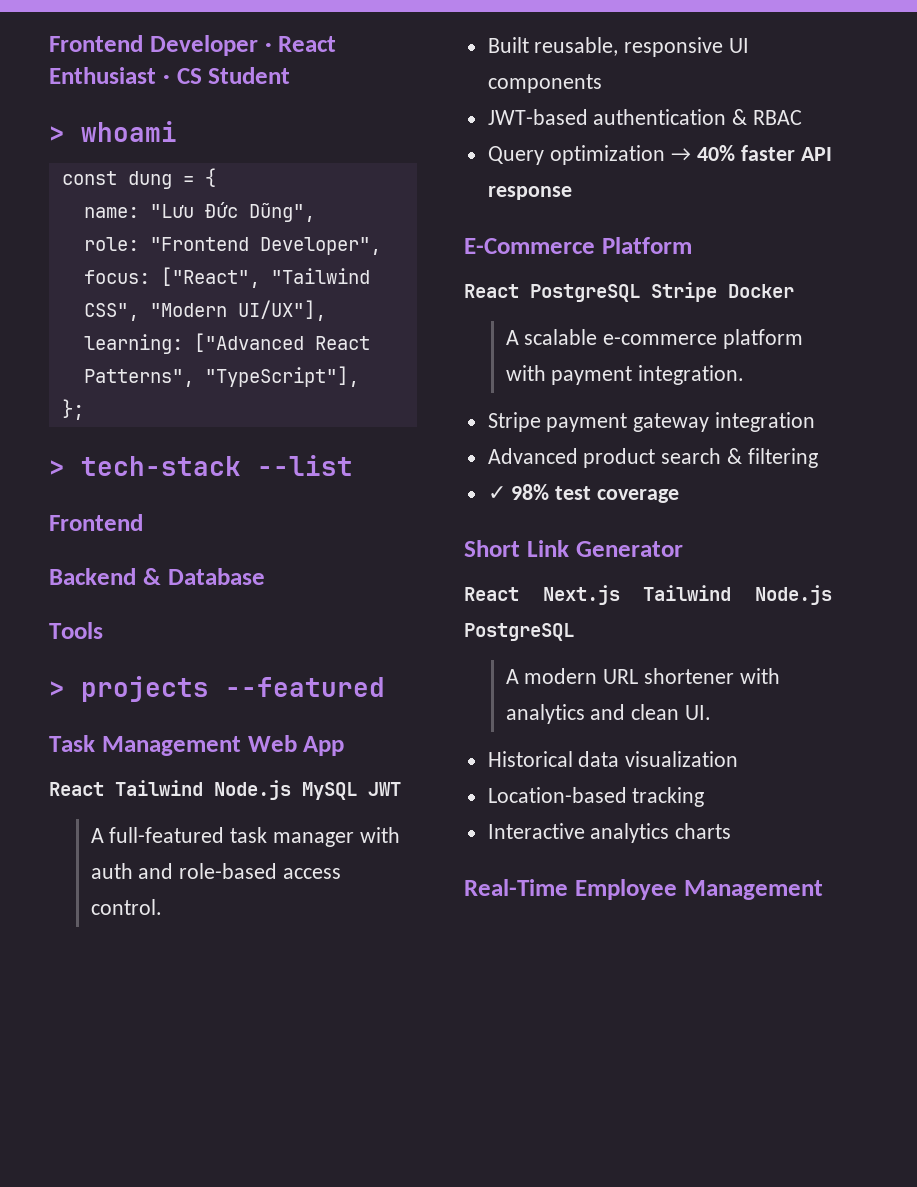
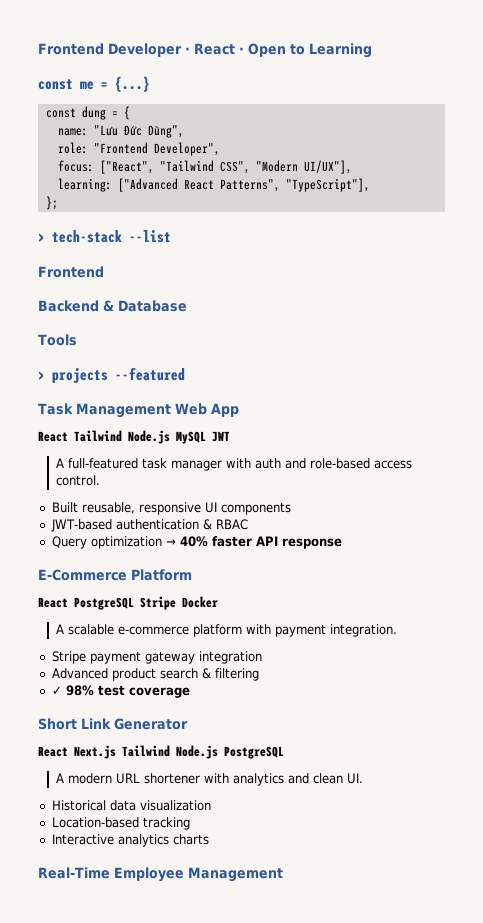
[49,67,291,84] [49,121,177,142] Enthusiast · CS Student // > whoami -> [239,43,372,58] [38,76,150,92] · Open to Learning // const me = {...}

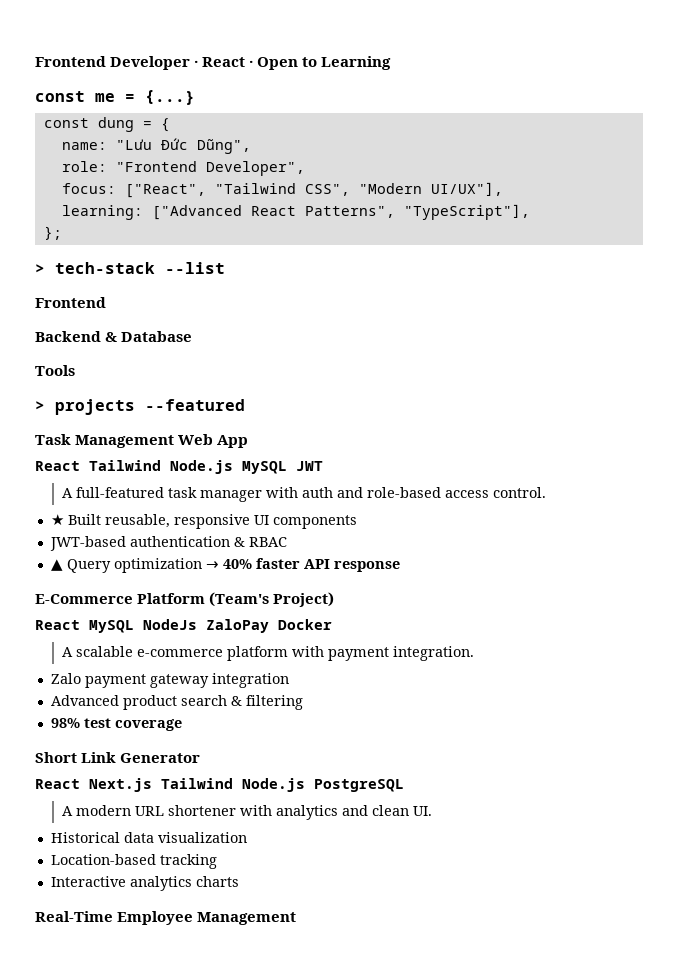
(100, 480) none -> [50,514,64,526] ★
(248, 524) none -> [50,559,63,571] ▲
[38,596,176,610] // React PostgreSQL Stripe -> [209,592,335,607] [35,619,269,633] (Team's Project) // React MySQL NodeJs ZaloPay
[51,651,86,664] Stripe -> [50,673,81,684] Zalo
[51,686,62,695] ✓ -> (303, 702) none

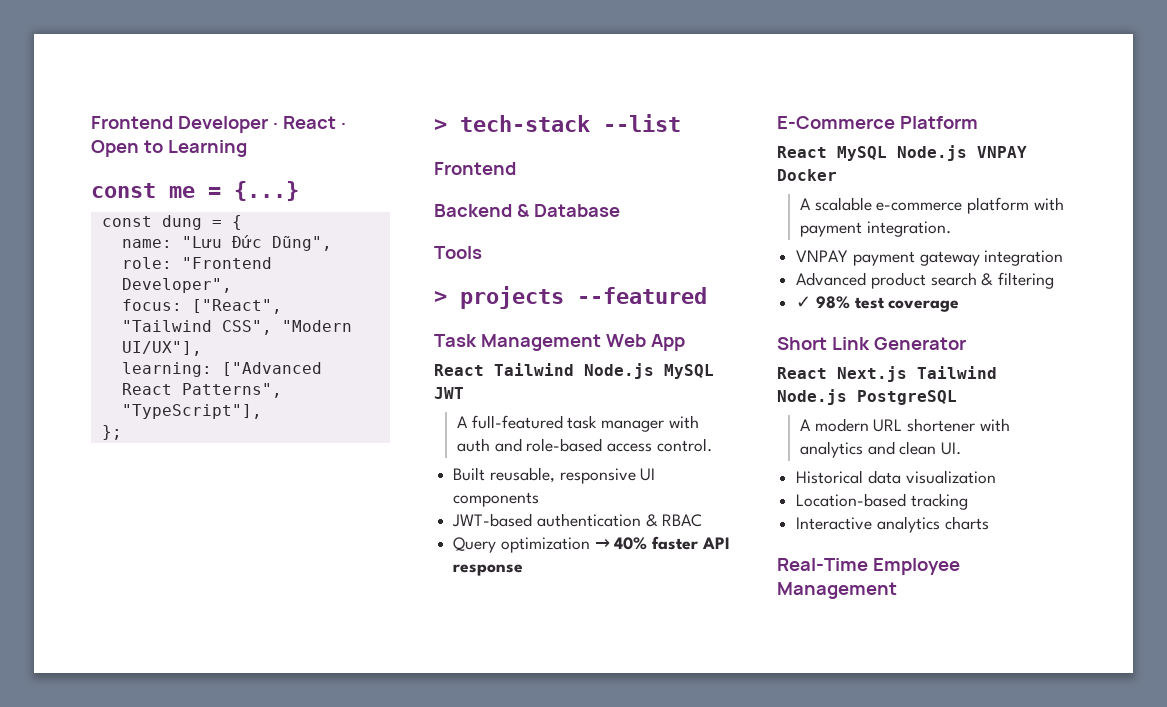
[50,514,64,526] ★ -> (712, 445) none
[50,559,63,571] ▲ -> (703, 520) none
[209,592,335,607] (Team's Project) -> (978, 122) none
[143,619,269,633] NodeJs ZaloPay -> [897,145,1027,161] Node.js VNPAY
[50,673,81,684] Zalo -> [796,250,849,262] VNPAY
(303, 702) none -> [796,296,812,308] ✓

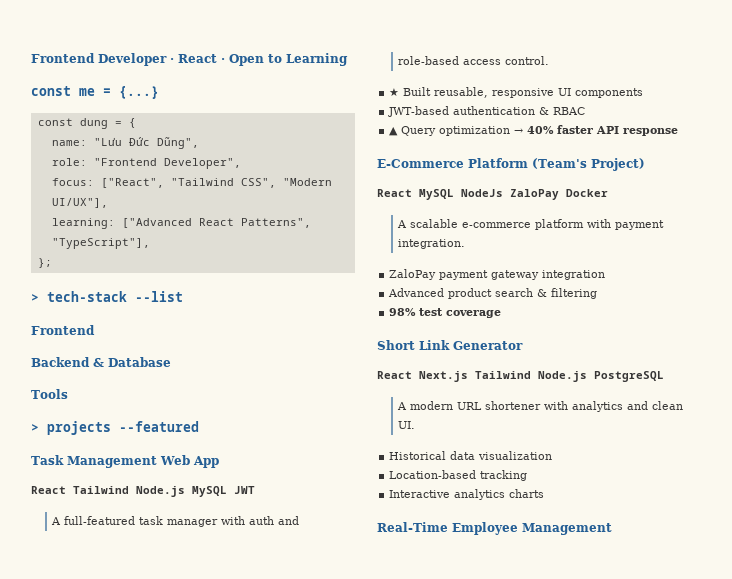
(712, 445) none -> [389,88,400,97] ★
(703, 520) none -> [389,126,399,136] ▲
(978, 122) none -> [532,158,645,171] (Team's Project)
[897,145,1027,161] Node.js VNPAY -> [461,189,559,200] NodeJs ZaloPay
[796,250,849,262] VNPAY -> [389,269,437,280] ZaloPay
[796,296,812,308] ✓ -> (598, 293) none

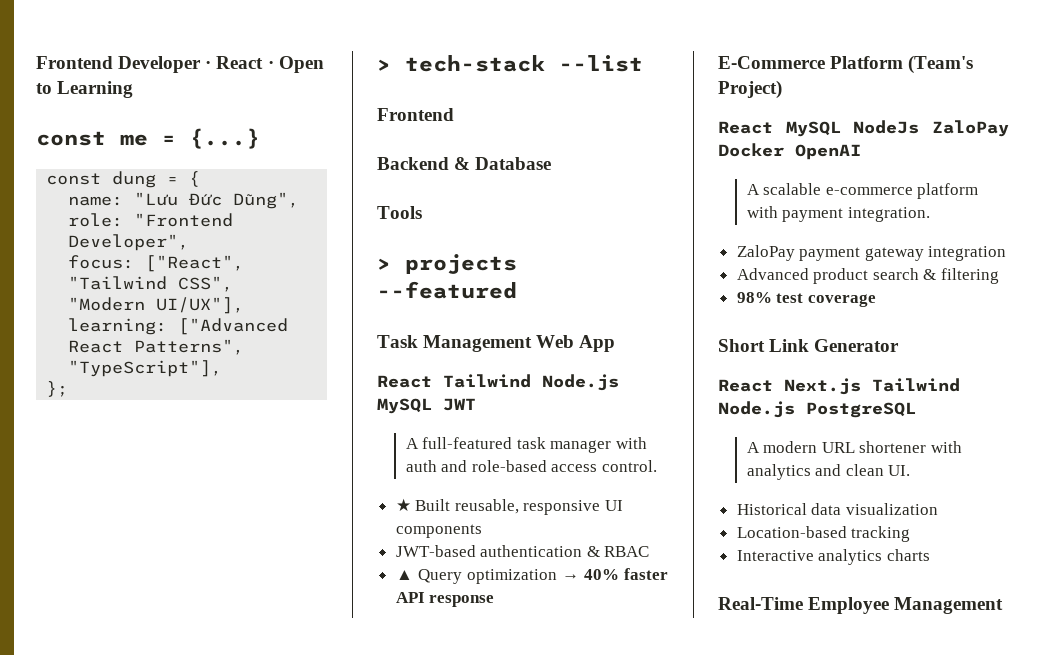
(608, 193) none -> [795,144,861,160] OpenAI

